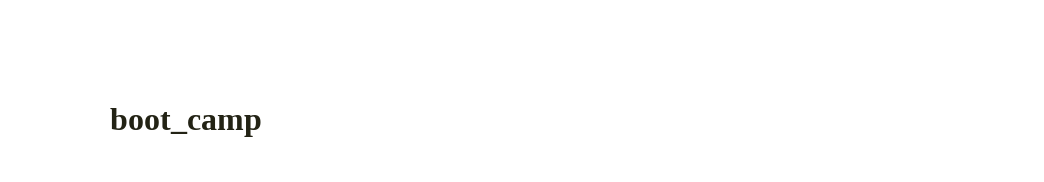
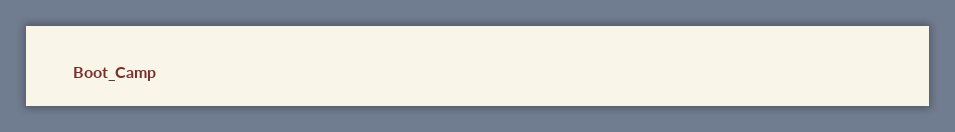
[110,108,262,137] boot_camp -> [73,67,156,81] Boot_Camp

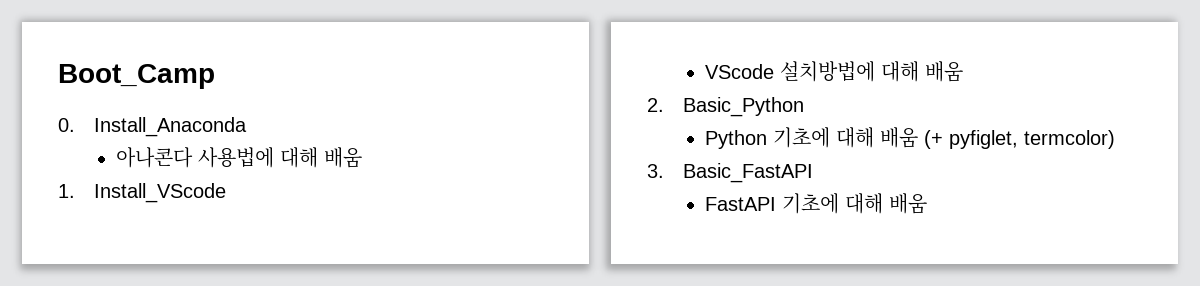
(156, 74) none -> [58,117,248,137] [116,147,363,168] [58,183,227,203] [705,61,964,82] [647,97,805,117] [705,127,1116,149] [647,163,814,183] [705,193,928,214] // 0. Install_Anaconda // 아나콘다 사용법에 대해 배움 // 1. Install_VScode // VScode 설치방법에 대해 배움 // 2. Basic_Python // Python 기초에 대해 배움 (+ pyfiglet, termcolor) // 3. Basic_FastAPI // FastAPI 기초에 대해 배움

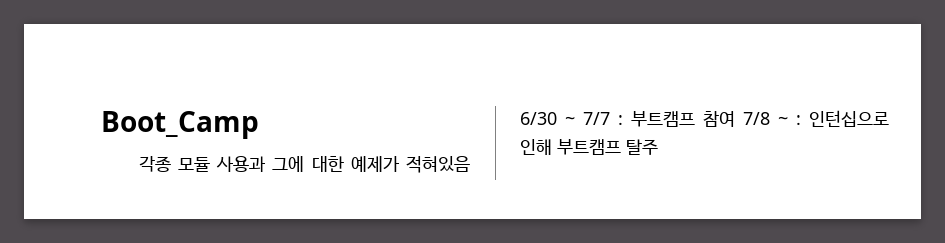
[58,117,248,137] [116,147,363,168] [58,183,227,203] [705,61,964,82] [647,97,805,117] [705,127,1116,149] [647,163,814,183] [705,193,928,214] 0. Install_Anaconda // 아나콘다 사용법에 대해 배움 // 1. Install_VScode // VScode 설치방법에 대해 배움 // 2. Basic_Python // Python 기초에 대해 배움 (+ pyfiglet, termcolor) // 3. Basic_FastAPI // FastAPI 기초에 대해 배움 -> [138,156,470,173] [520,110,889,127] [520,139,658,155] 각종 모듈 사용과 그에 대한 예제가 적혀있음 6/30 ~ 7/7 : 부트캠프 참여 7/8 ~ : 인턴십으로 인해 부트캠프 탈주

